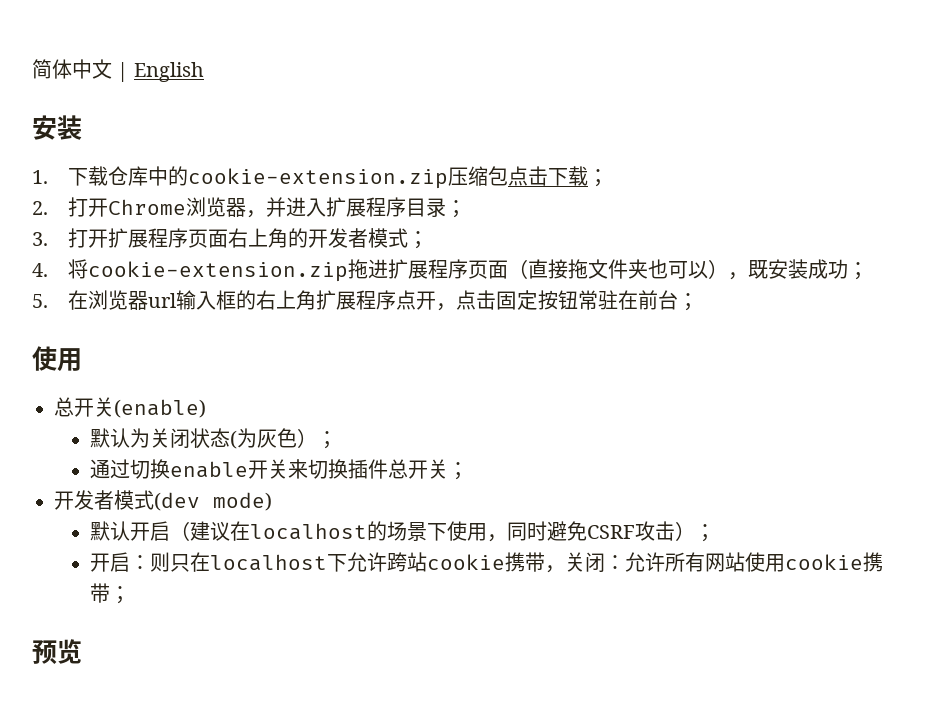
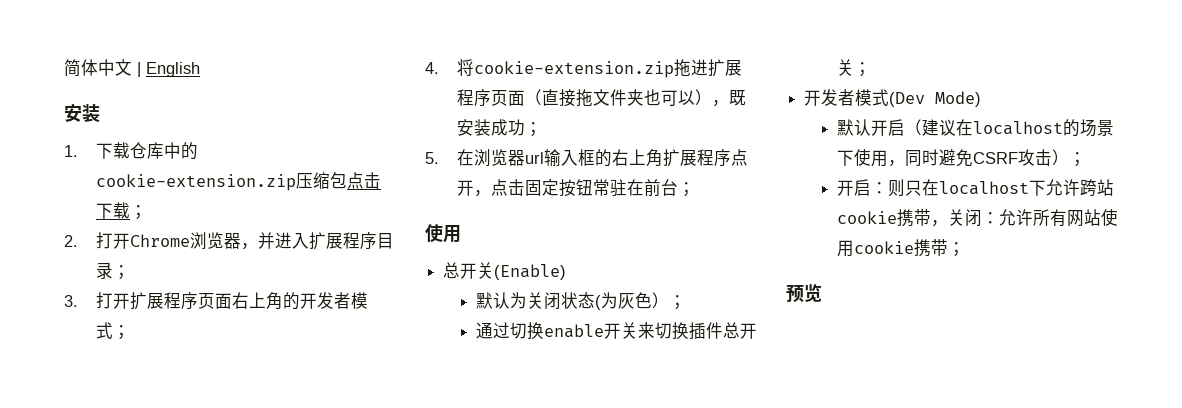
[114,399,206,418] (enable) -> [494,264,567,280] (Enable)
[154,492,272,511] (dev mode) -> [889,91,982,107] (Dev Mode)

